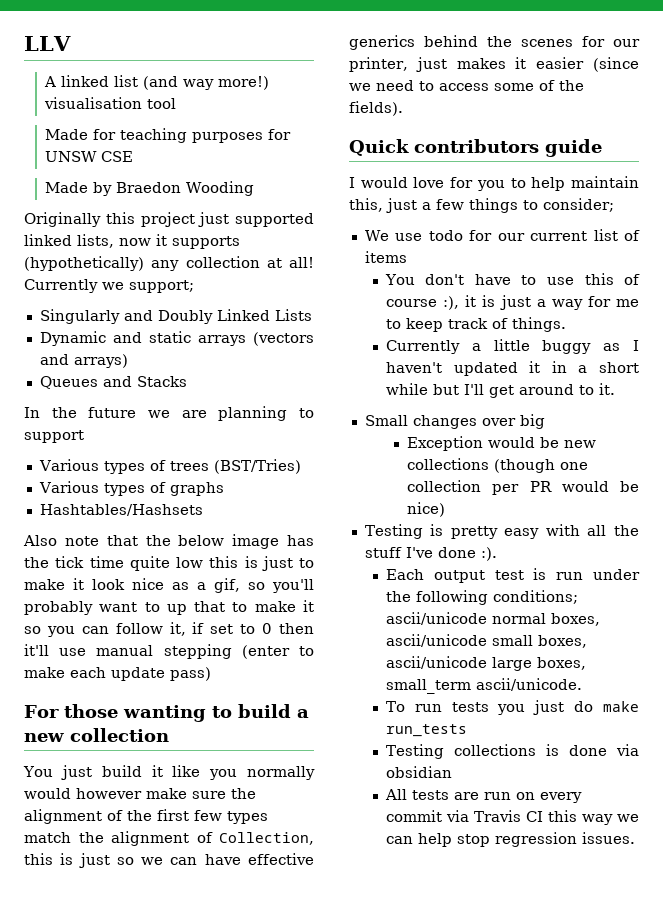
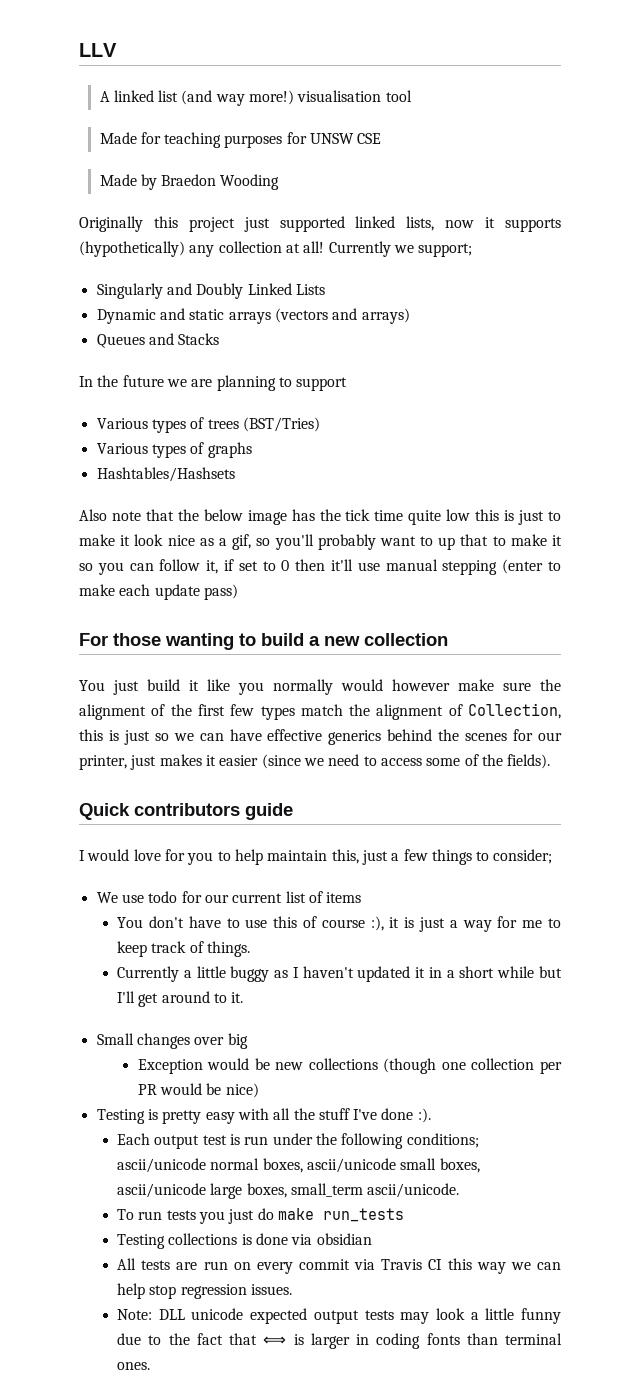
(635, 838) none -> [117,1308,562,1324] [117,1333,562,1349] [117,1362,151,1370] // Note: DLL unicode expected output tests may look a little funny due to the fact that ⟺ is larger in coding fonts than terminal ones.

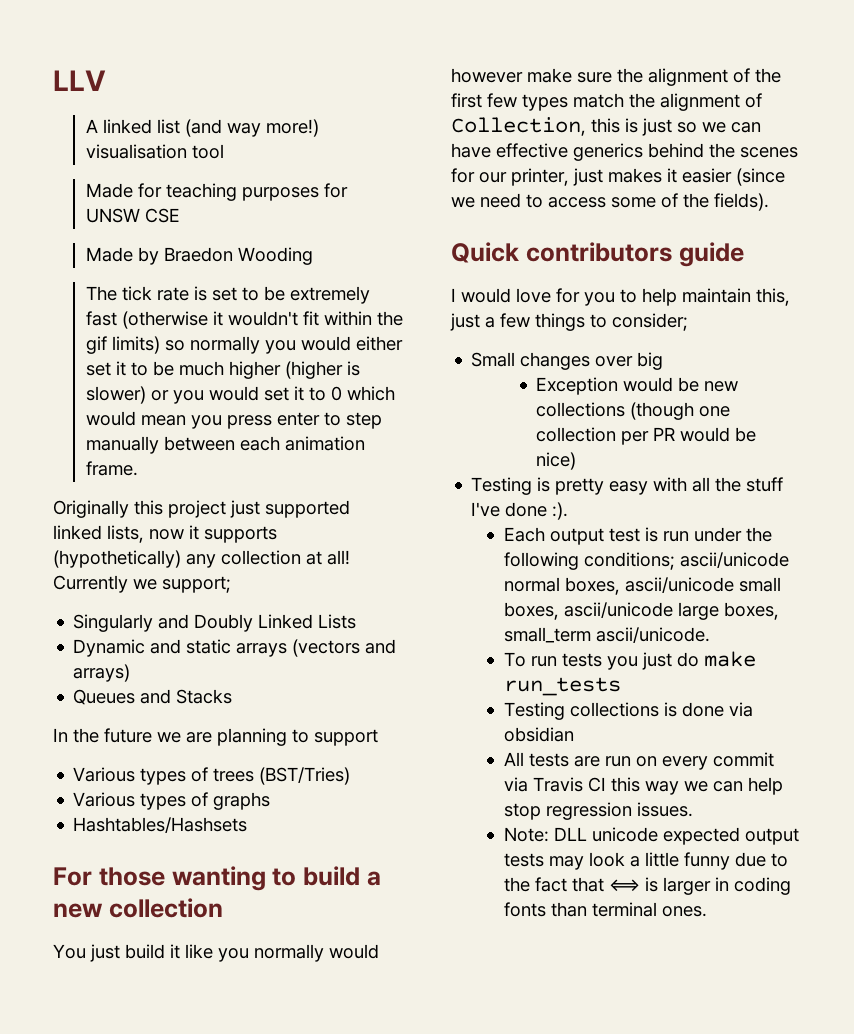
(280, 182) none -> [85,286,370,304] [85,311,403,329] [85,336,403,354] [85,361,360,379] [85,386,395,404] [85,411,382,429] [85,436,365,454] [85,461,138,476] // The tick rate is set to be extremely fast (otherwise it wouldn't fit within the gif limits) so normally you would either set it to be much higher (higher is slower) or you would set it to 0 which would mean you press enter to step manually between each animation frame.
[79,509,561,525] [79,534,562,550] [79,559,562,575] [79,584,238,600] // Also note that the below image has the tick time quite low this is just to make it look nice as a gif, so you'll probably want to up that to make it so you can follow it, if set to 0 then it'll use manual stepping (enter to make each update pass) -> (248, 825) none
[96,891,362,903] [117,916,562,932] [117,941,251,957] [117,966,562,982] [117,991,244,1007] // We use todo for our current list of items // You don't have to use this of course :), it is just a way for me to keep track of things. // Currently a little buggy as I haven't updated it in a short while but I'll get around to it. -> (688, 322) none

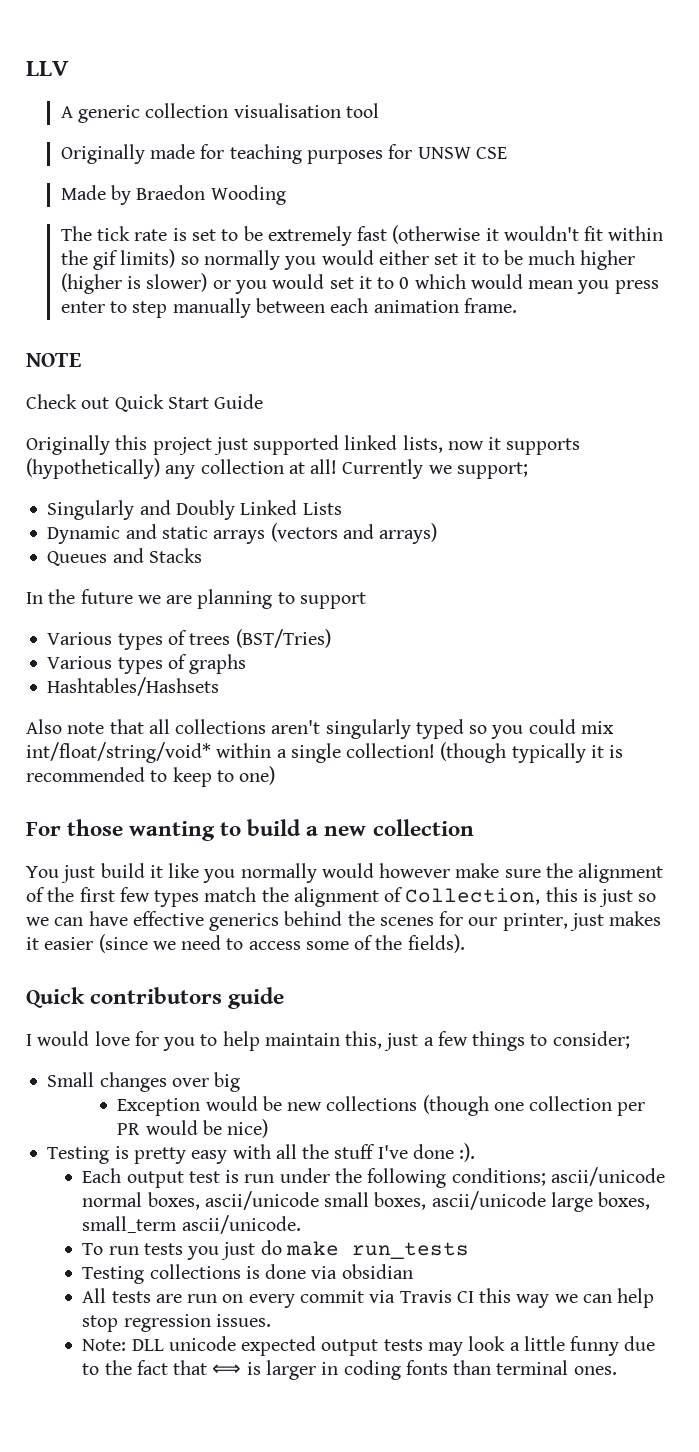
[102,119,319,137] linked list (and way more!) -> [78,103,229,123] generic collection
[85,183,133,198] Made -> [60,144,196,164] Originally made
(138, 468) none -> [26,353,81,367] [26,394,264,412] // NOTE // Check out Quick Start Guide
(248, 825) none -> [26,719,614,739] [26,742,624,763] [26,766,276,787] // Also note that all collections aren't singularly typed so you could mix int/float/string/void* within a single collection! (though typically it is recommended to keep to one)

